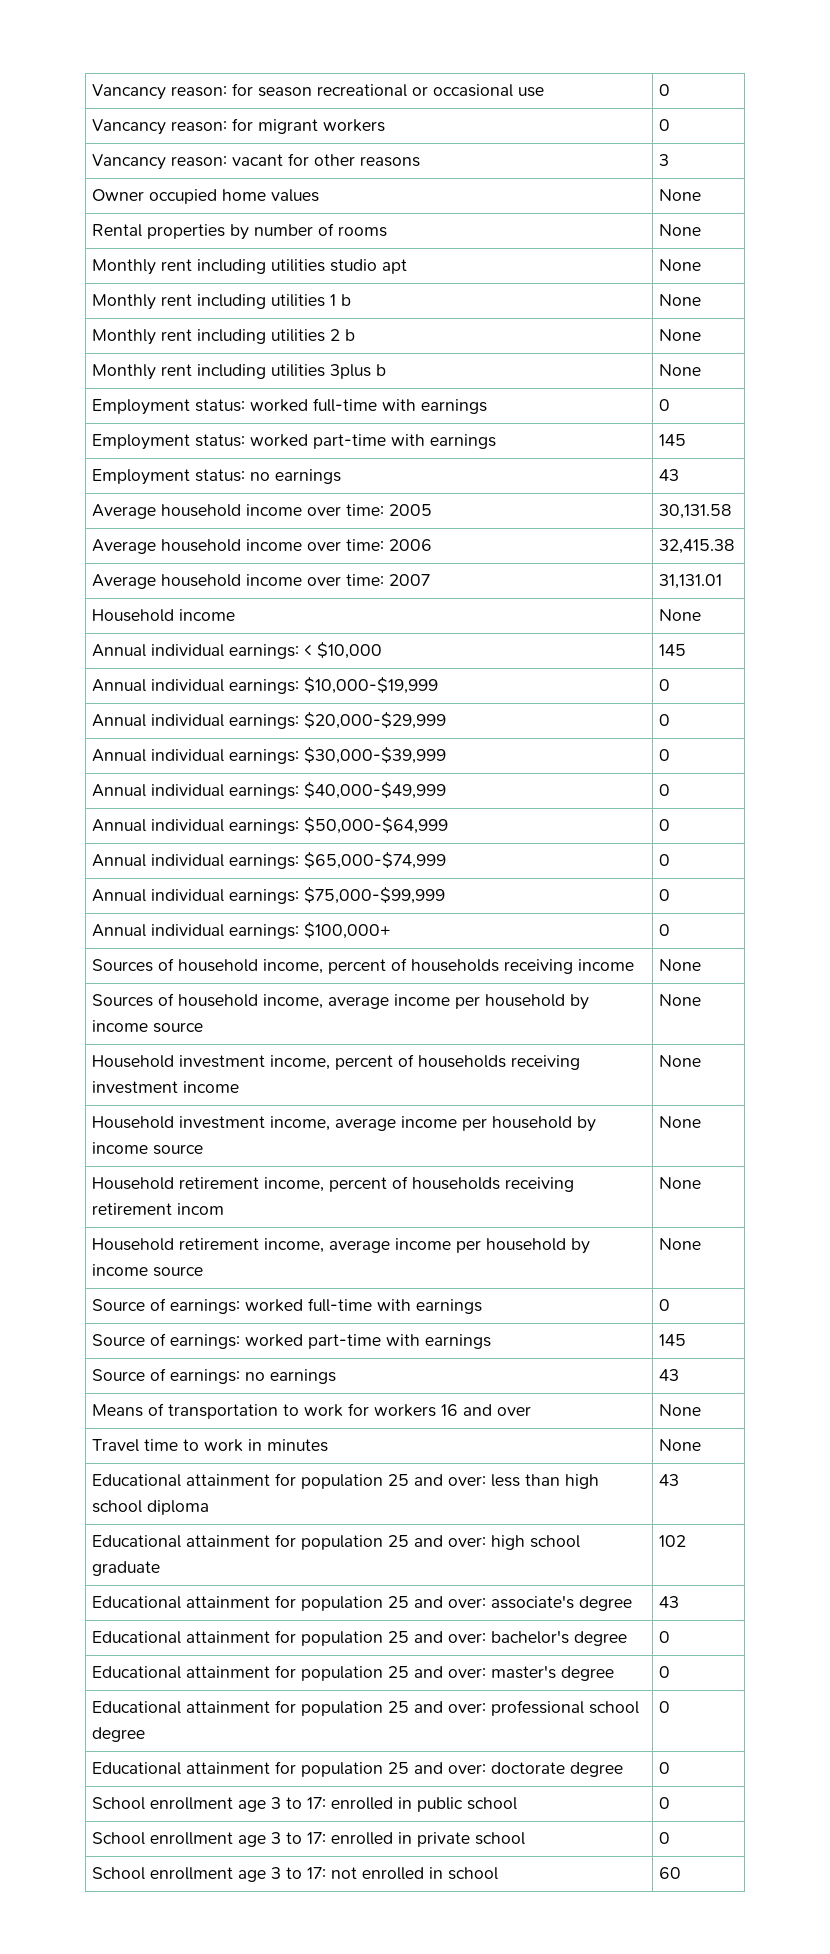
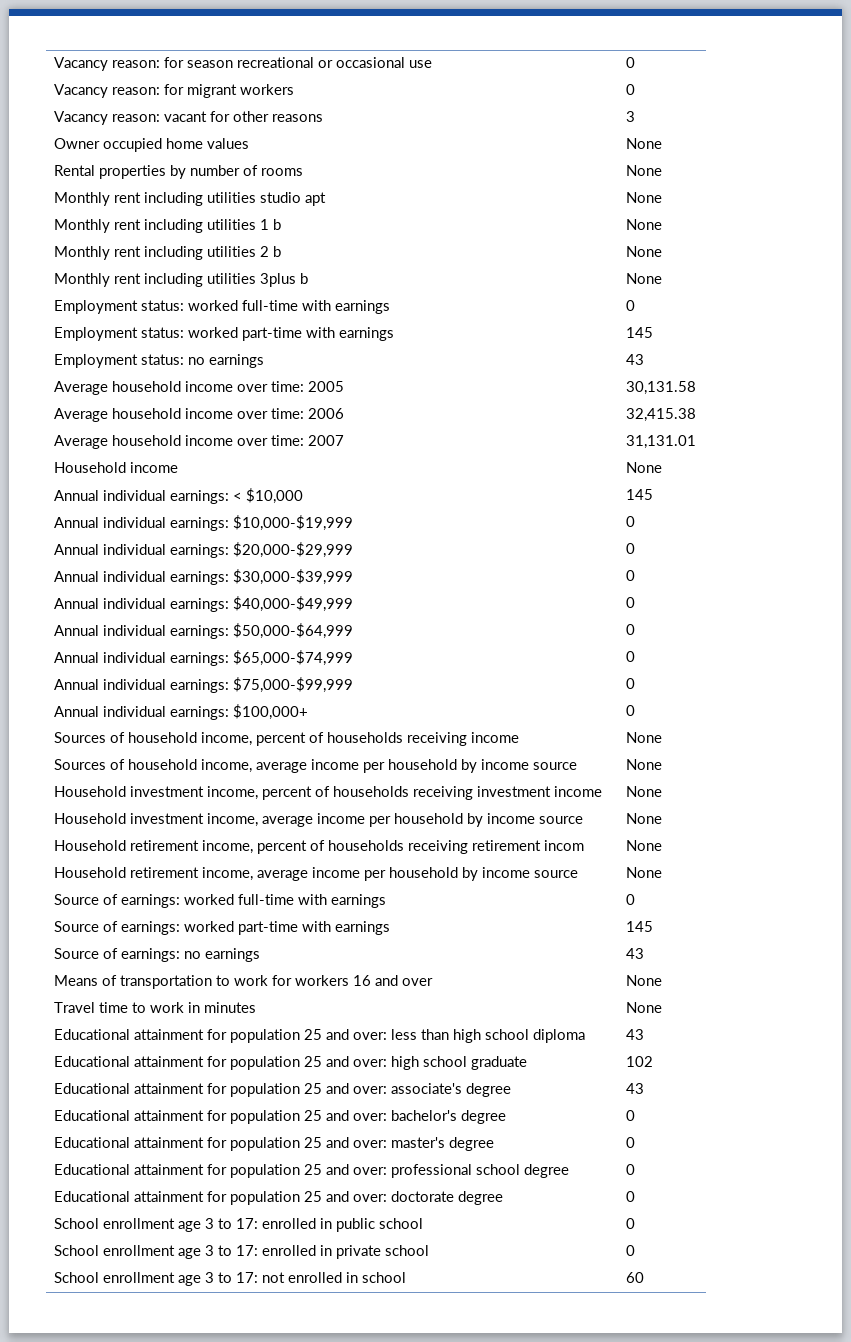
[92,84,167,100] Vancancy -> [53,57,108,71] Vacancy
[92,119,167,135] Vancancy -> [53,84,108,98] Vacancy
[92,154,167,170] Vancancy -> [53,111,108,125] Vacancy

